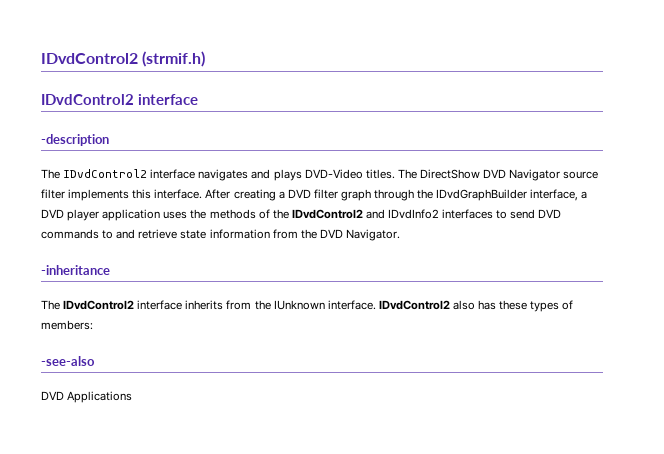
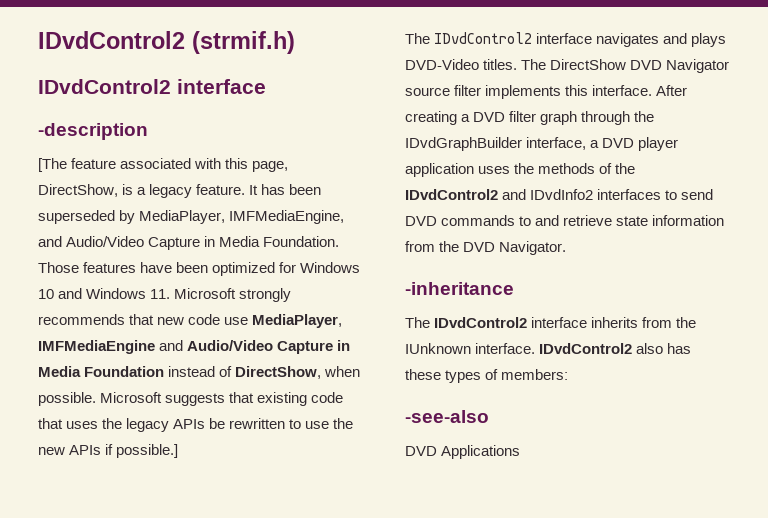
(109, 140) none -> [38,158,289,172] [38,184,322,198] [38,210,345,224] [38,236,340,250] [38,262,361,276] [38,288,292,302] [38,314,343,328] [38,340,351,354] [38,366,361,379] [38,392,344,406] [38,418,354,432] [38,444,179,458] // [The feature associated with this page, DirectShow, is a legacy feature. It has been superseded by MediaPlayer, IMFMediaEngine, and Audio/Video Capture in Media Foundation. Those features have been optimized for Windows 10 and Windows 11. Microsoft strongly recommends that new code use MediaPlayer, IMFMediaEngine and Audio/Video Capture in Media Foundation instead of DirectShow, when possible. Microsoft suggests that existing code that uses the legacy APIs be rewritten to use the new APIs if possible.]

